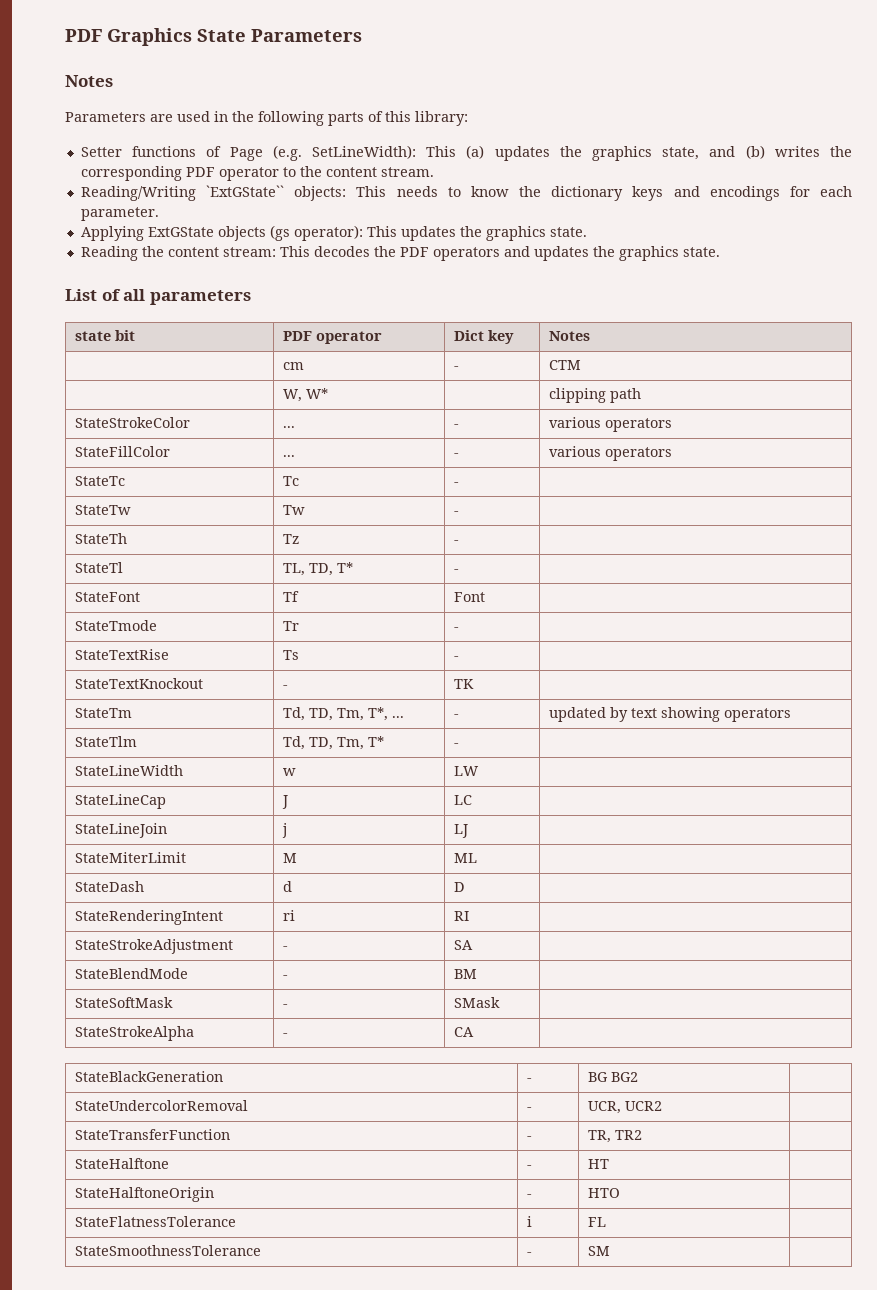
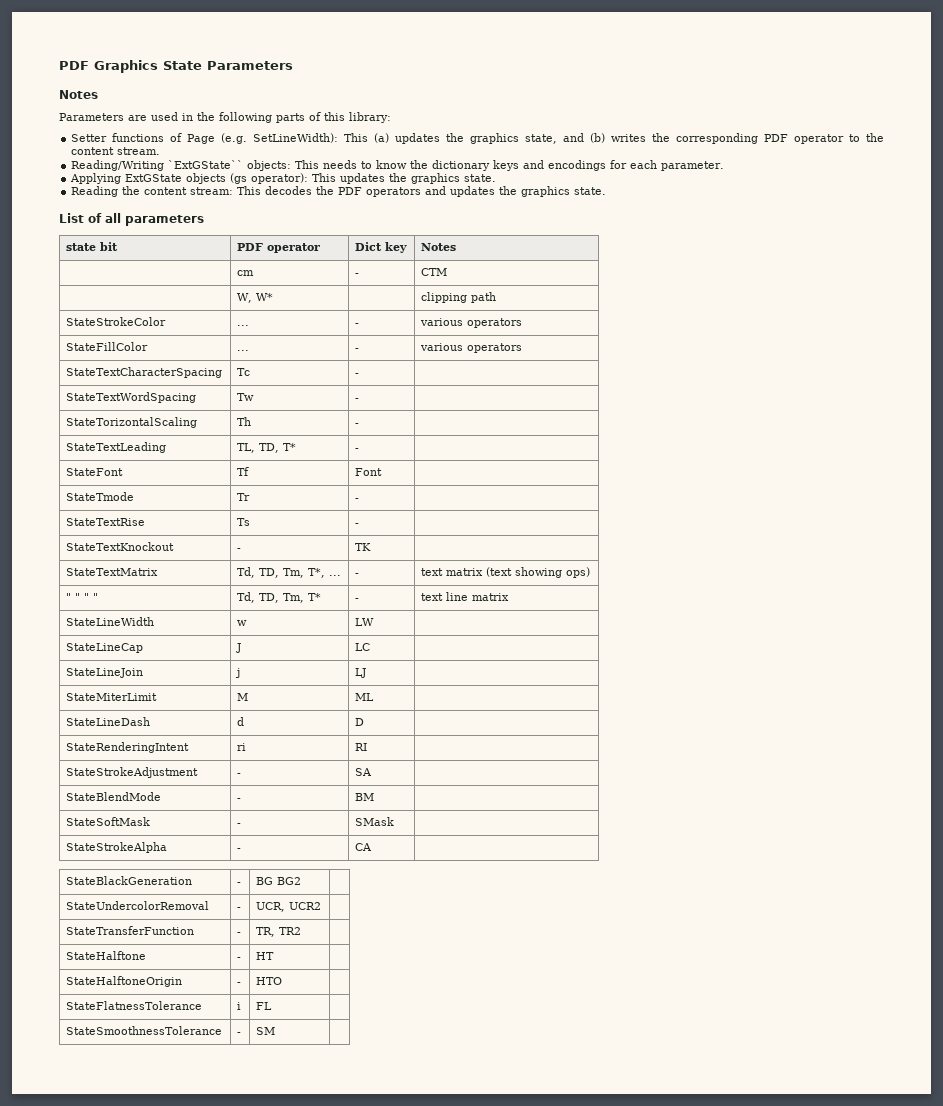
[75,476,126,486] StateTc -> [66,367,223,378] StateTextCharacterSpacing
[75,505,132,515] StateTw -> [66,392,197,403] StateTextWordSpacing
[75,533,128,544] [283,534,300,544] [454,540,460,544] [75,562,124,573] StateTh | Tz | - | // StateTl -> [66,417,198,428] [237,417,252,426] [355,423,360,426] [66,442,167,453] StateTorizontalScaling | Th | - | // StateTextLeading
[75,708,133,718] StateTm -> [66,568,159,576] StateTextMatrix
[549,707,792,722] [75,736,138,747] updated by text showing operators // StateTlm -> [421,567,591,578] [66,593,99,601] text matrix (text showing ops) // " " " "
(460, 745) none -> [421,592,510,601] text line matrix
[75,881,145,892] StateDash -> [66,717,151,726] StateLineDash

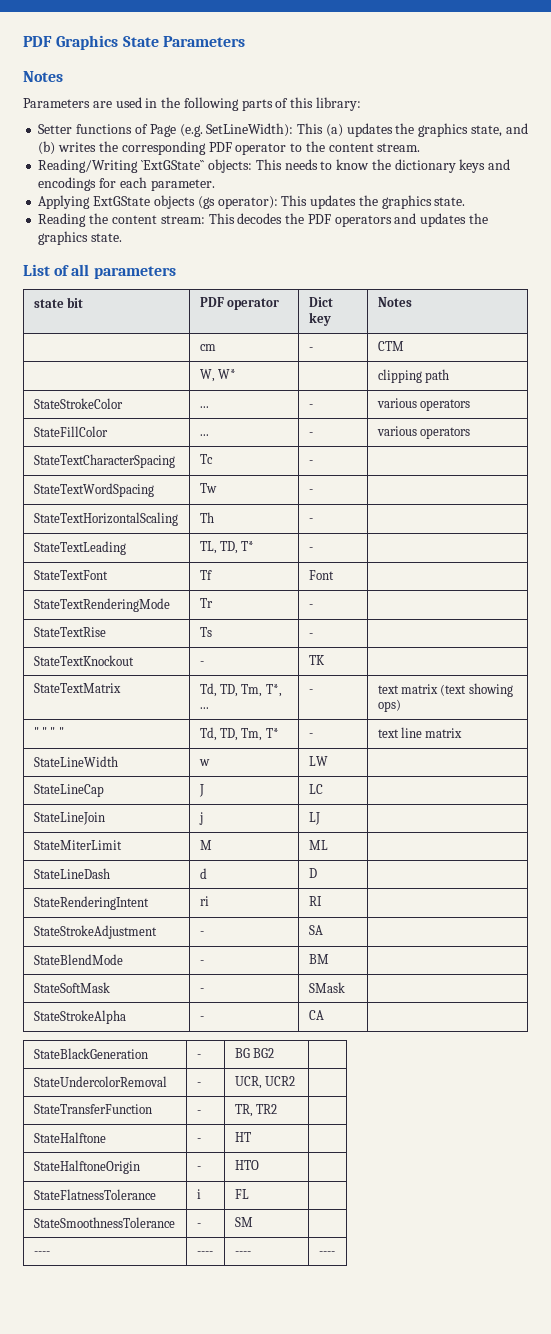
[66,417,198,428] StateTorizontalScaling -> [33,512,178,526] StateTextHorizontalScaling
[66,468,124,476] StateFont -> [33,570,108,580] StateTextFont
[66,492,135,501] StateTmode -> [33,598,170,612] StateTextRenderingMode
(276, 1031) none -> [33,1251,50,1255] [196,1251,213,1255] [234,1251,251,1255] [318,1251,335,1255] // ---- | ---- | ---- | ----

